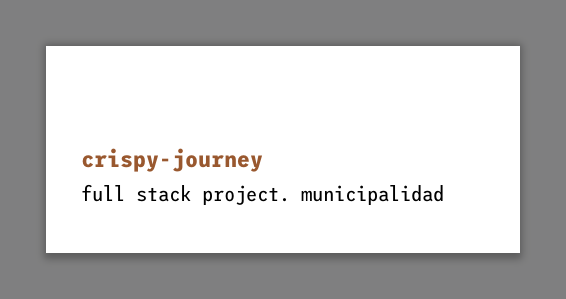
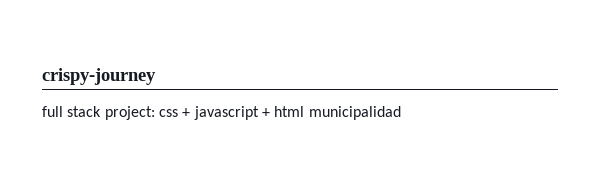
[202,185,290,205] project. -> [104,106,305,120] project: css + javascript + html

